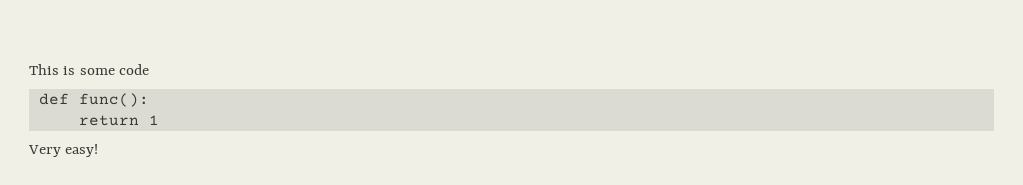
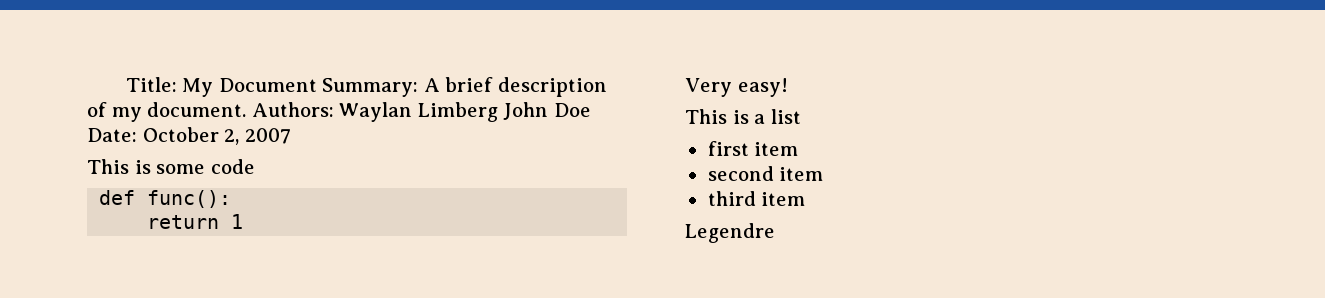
(29, 69) none -> [125,77,607,97] [87,102,591,122] [87,127,291,145] Title: My Document Summary: A brief description of my document. Authors: Waylan Limberg John Doe Date: October 2, 2007 //
(99, 150) none -> [685,109,801,124] [707,141,799,156] [707,166,824,181] [707,191,806,206] [685,223,775,243] // This is a list // first item // second item // third item // Legendre

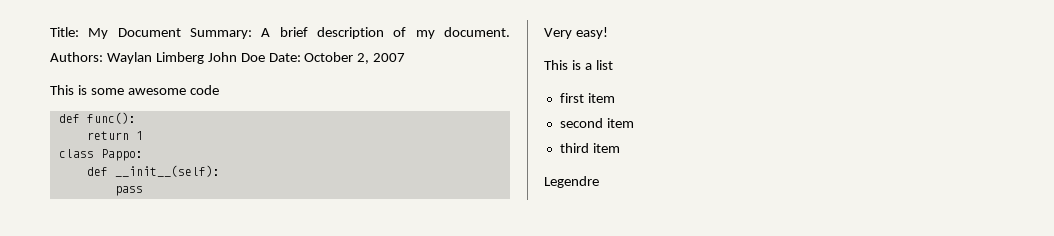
(206, 169) none -> [127,88,186,95] awesome
(244, 221) none -> [58,149,143,161] [86,165,220,177] [114,186,143,196] // class Pappo: // def __init__(self): // pass

